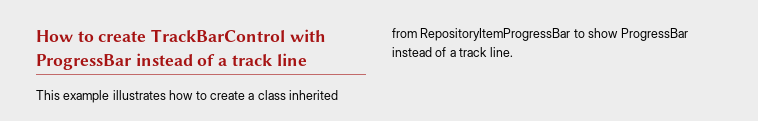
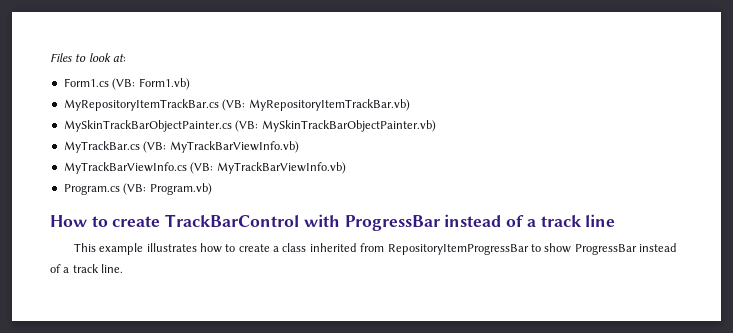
(36, 36) none -> [50,53,127,62] [63,78,190,90] [63,99,410,111] [63,120,436,132] [63,141,299,153] [63,162,346,174] [63,183,212,195] Files to look at: // Form1.cs (VB: Form1.vb) // MyRepositoryItemTrackBar.cs (VB: MyRepositoryItemTrackBar.vb) // MySkinTrackBarObjectPainter.cs (VB: MySkinTrackBarObjectPainter.vb) // MyTrackBar.cs (VB: MyTrackBarViewInfo.vb) // MyTrackBarViewInfo.cs (VB: MyTrackBarViewInfo.vb) // Program.cs (VB: Program.vb) //

